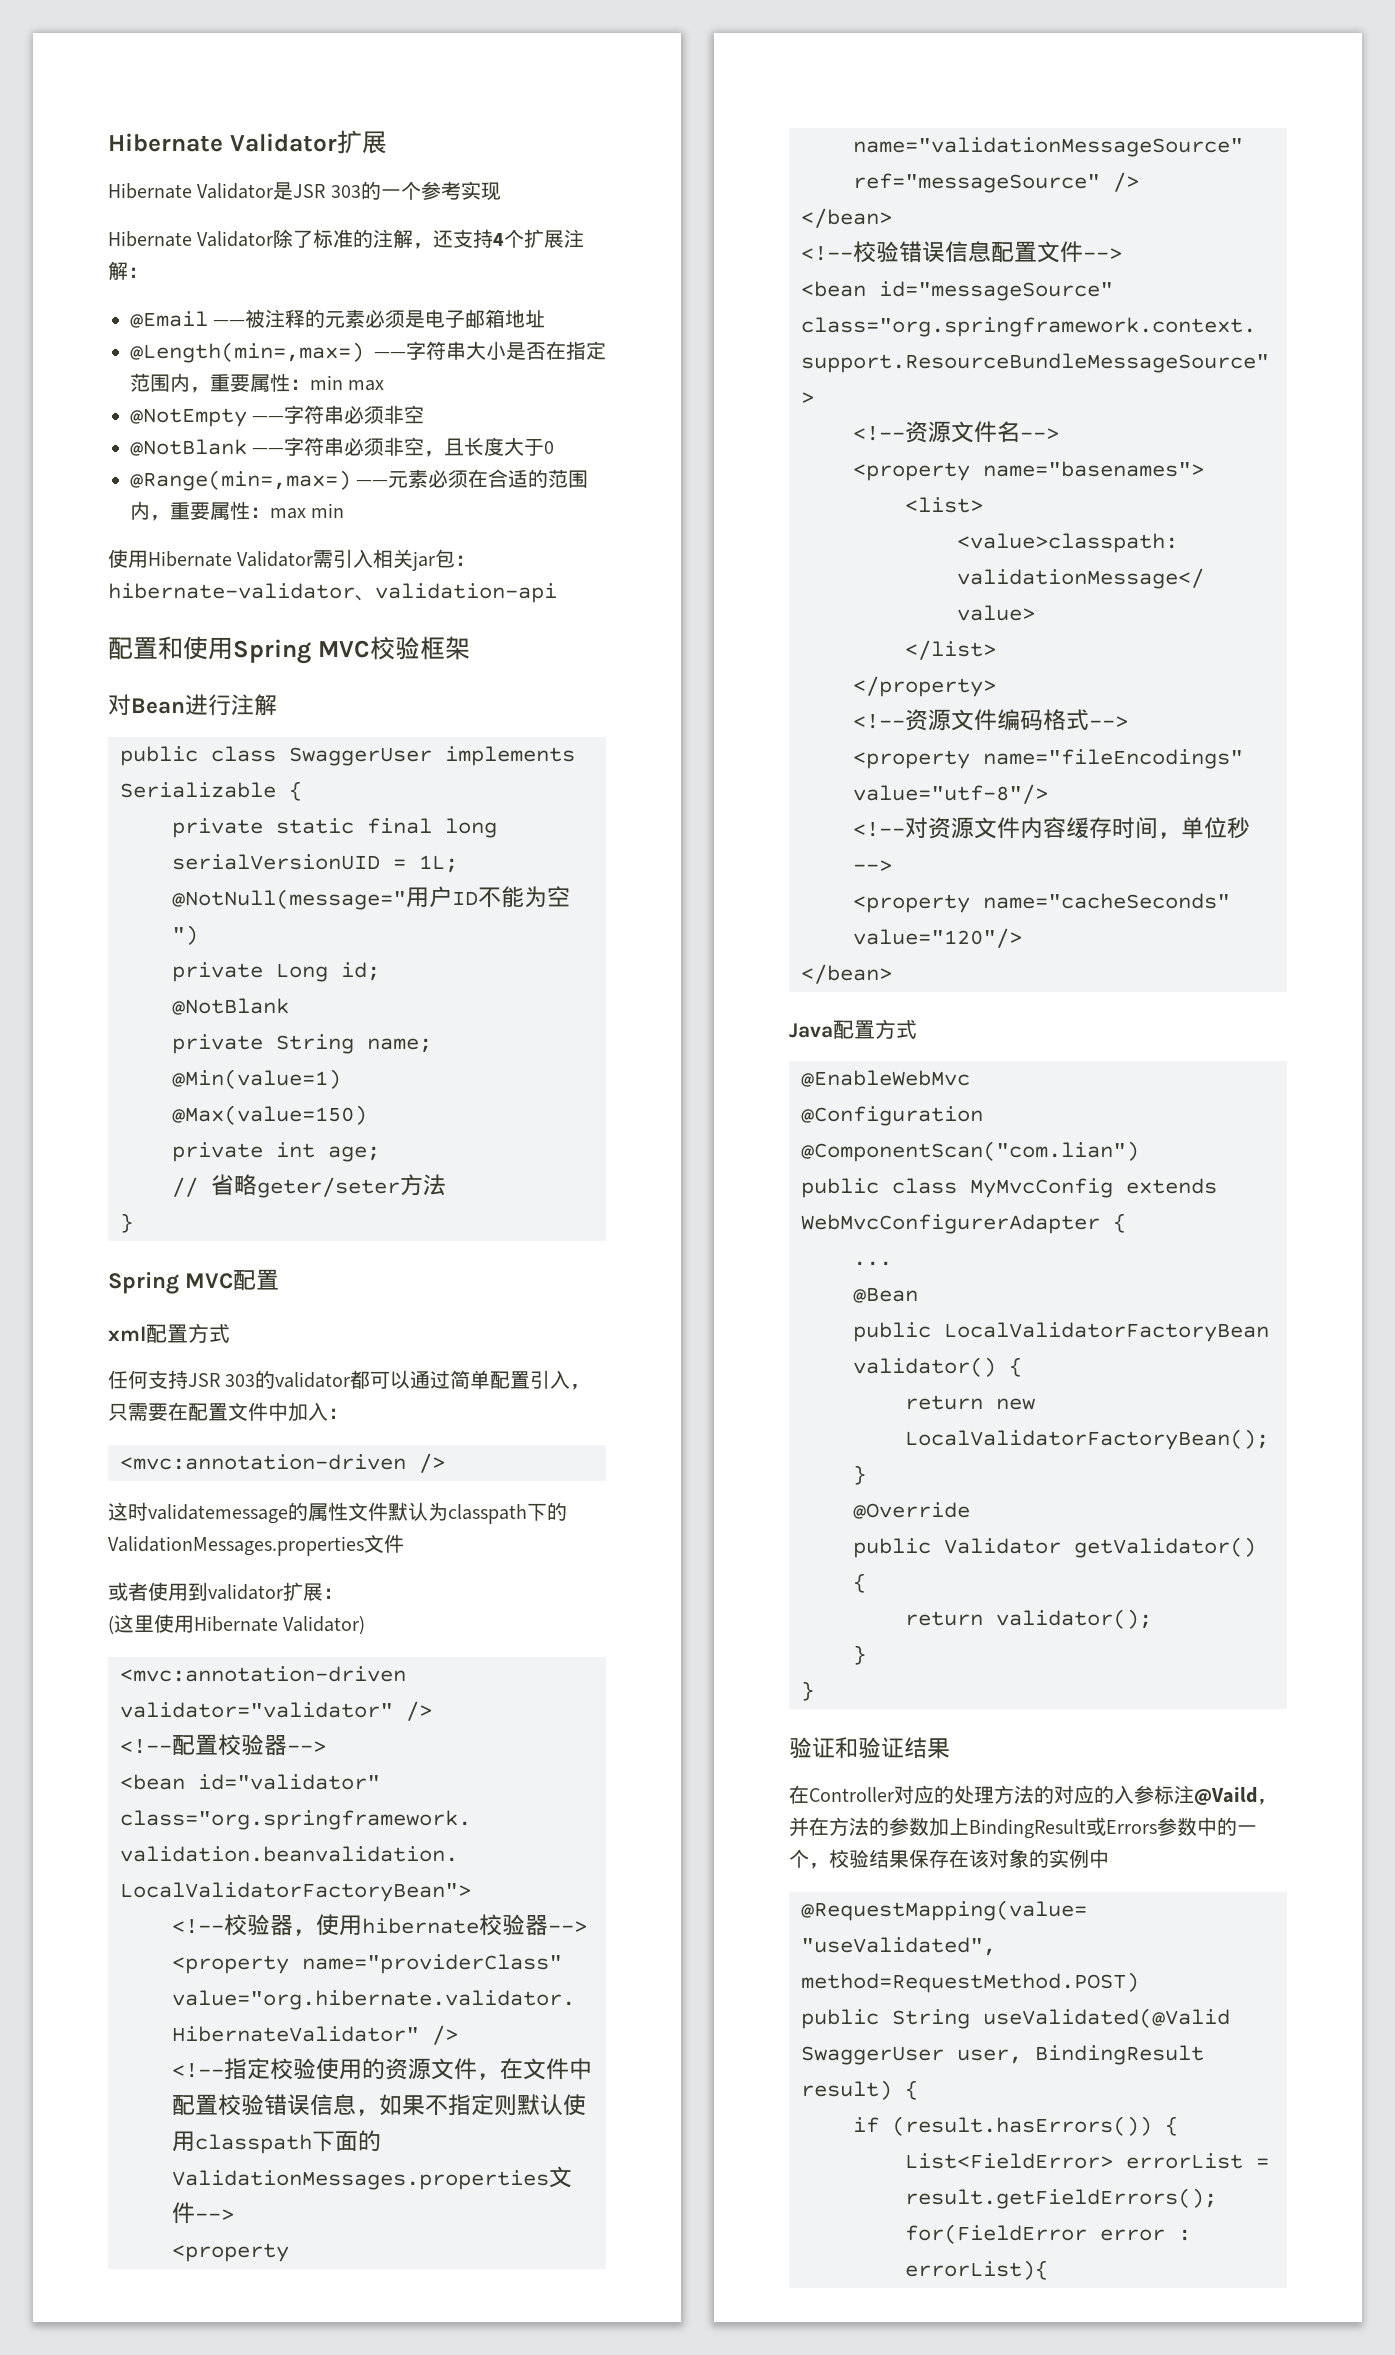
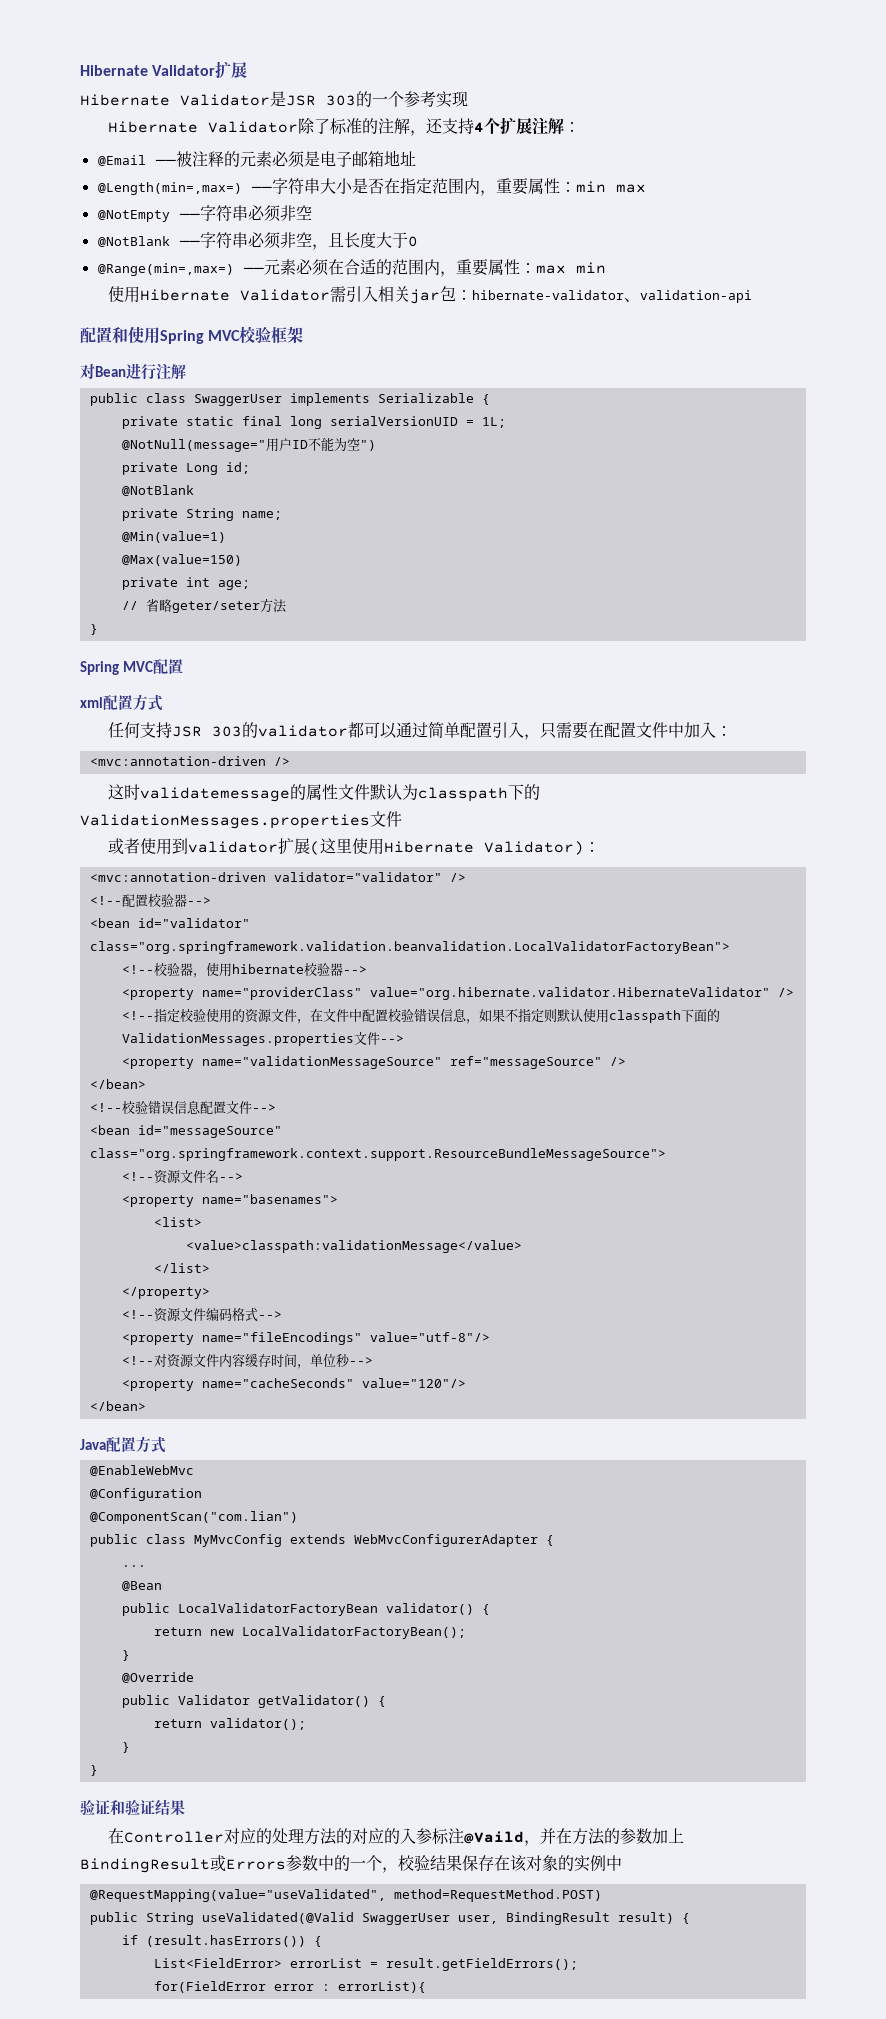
[323,1588,343,1599] ： // -> (310, 846) none
(366, 1625) none -> [583,842,600,852] ：

